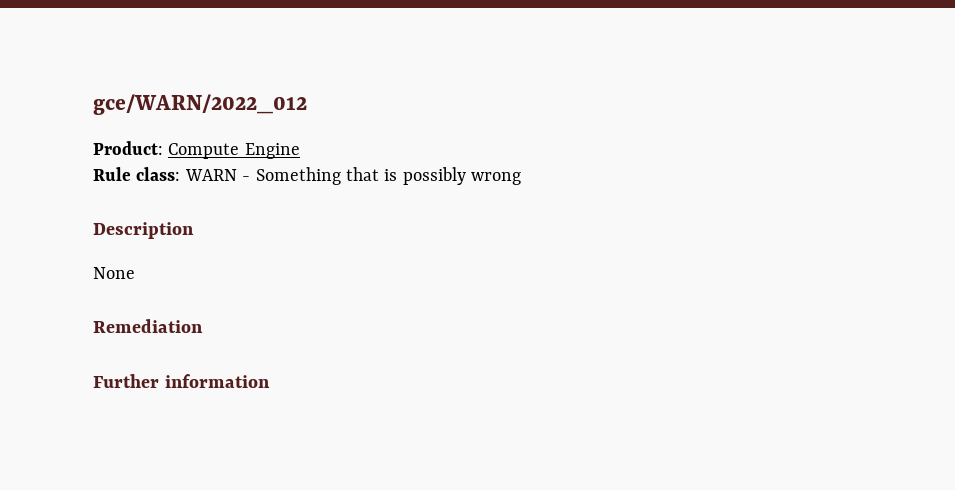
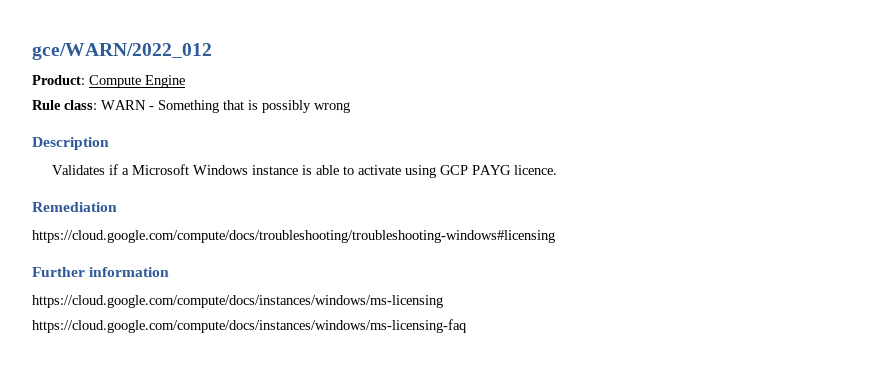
[93,267,135,279] // None -> [51,164,557,178] // Validates if a Microsoft Windows instance is able to activate using GCP PAYG licence.
(203, 326) none -> [32,230,555,243] // https://cloud.google.com/compute/docs/troubleshooting/troubleshooting-windows#licensing
(270, 381) none -> [32,295,443,308] [32,319,466,333] // https://cloud.google.com/compute/docs/instances/windows/ms-licensing https://cloud.google.com/compute/docs/instances/windows/ms-licensing-faq

